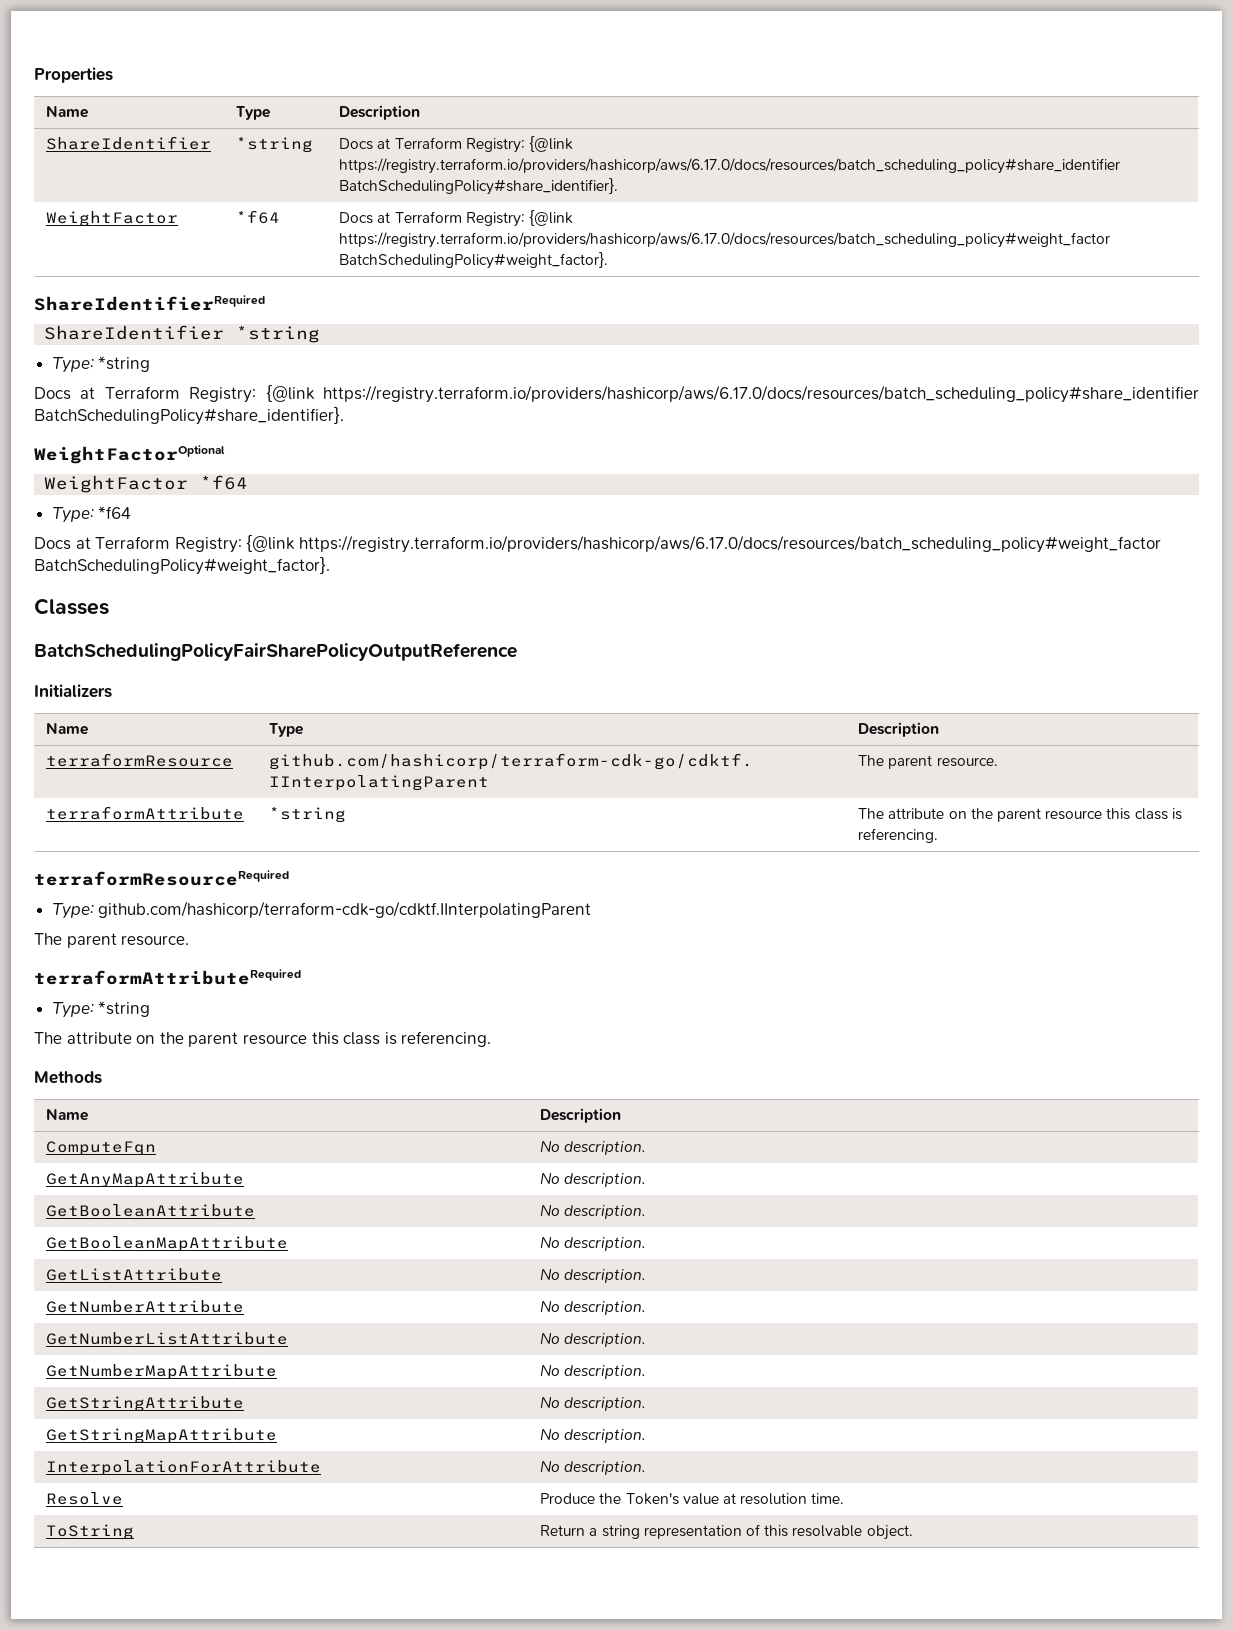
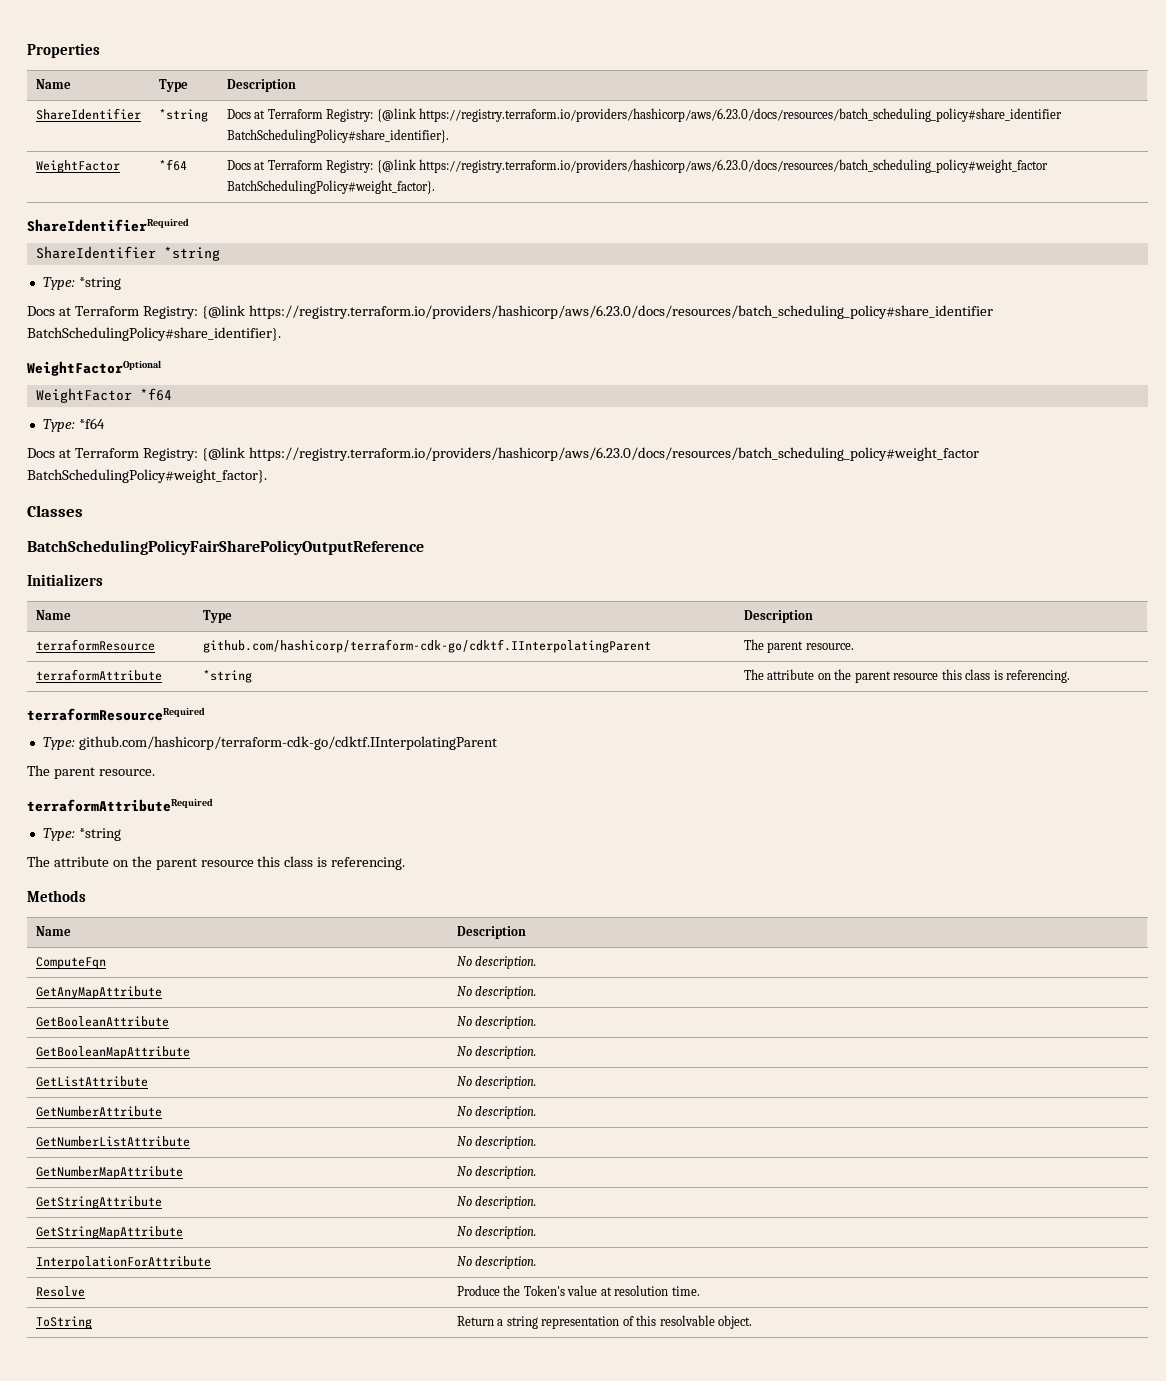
[339,158,1121,174] https://registry.terraform.io/providers/hashicorp/aws/6.17.0/docs/resources/batch_scheduling_policy#share_identifier -> [419,108,1063,122] https://registry.terraform.io/providers/hashicorp/aws/6.23.0/docs/resources/batch_scheduling_policy#share_identifier
[339,232,1111,248] https://registry.terraform.io/providers/hashicorp/aws/6.17.0/docs/resources/batch_scheduling_policy#weight_factor -> [419,159,1049,173] https://registry.terraform.io/providers/hashicorp/aws/6.23.0/docs/resources/batch_scheduling_policy#weight_factor
[322,385,1199,403] https://registry.terraform.io/providers/hashicorp/aws/6.17.0/docs/resources/batch_scheduling_policy#share_identifier -> [248,305,993,319] https://registry.terraform.io/providers/hashicorp/aws/6.23.0/docs/resources/batch_scheduling_policy#share_identifier
[298,535,1161,553] https://registry.terraform.io/providers/hashicorp/aws/6.17.0/docs/resources/batch_scheduling_policy#weight_factor -> [248,447,979,461] https://registry.terraform.io/providers/hashicorp/aws/6.23.0/docs/resources/batch_scheduling_policy#weight_factor

